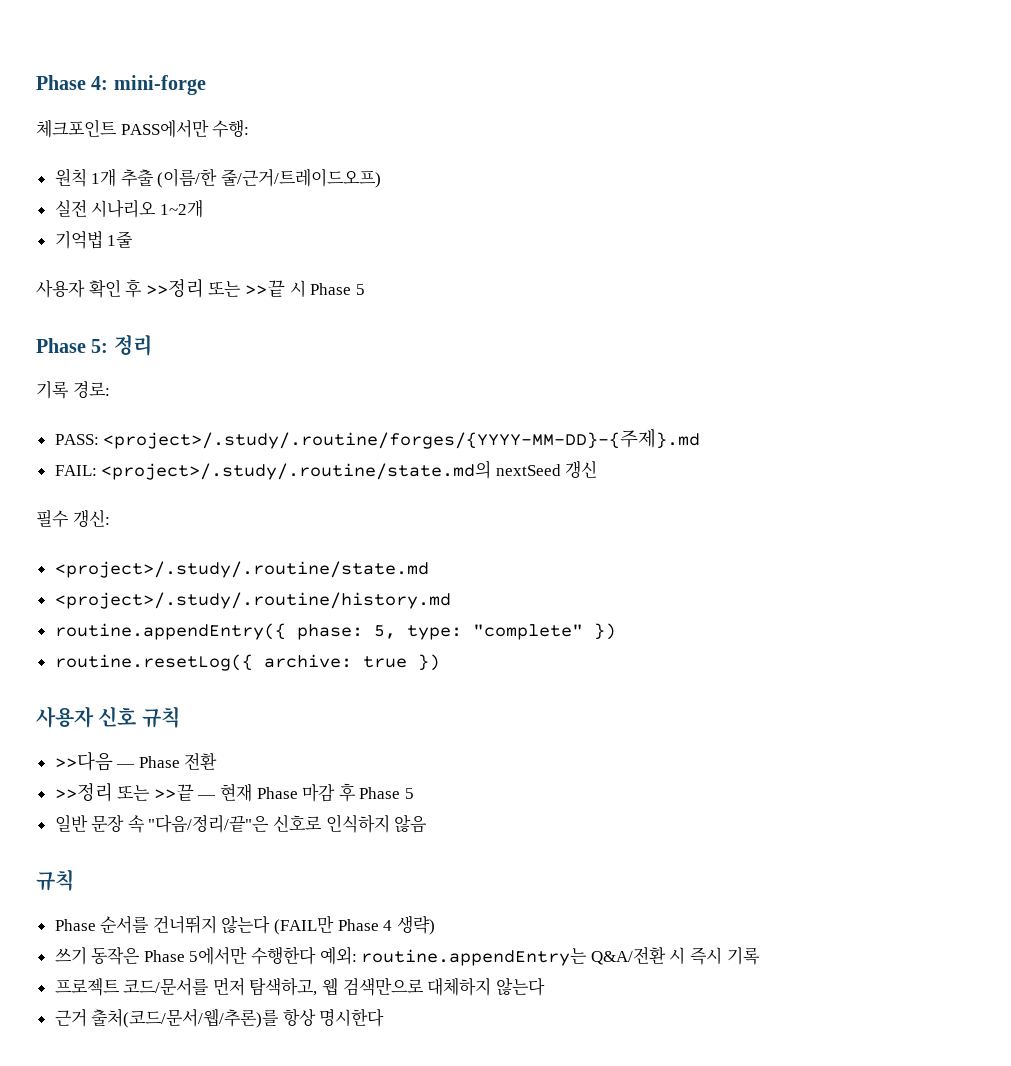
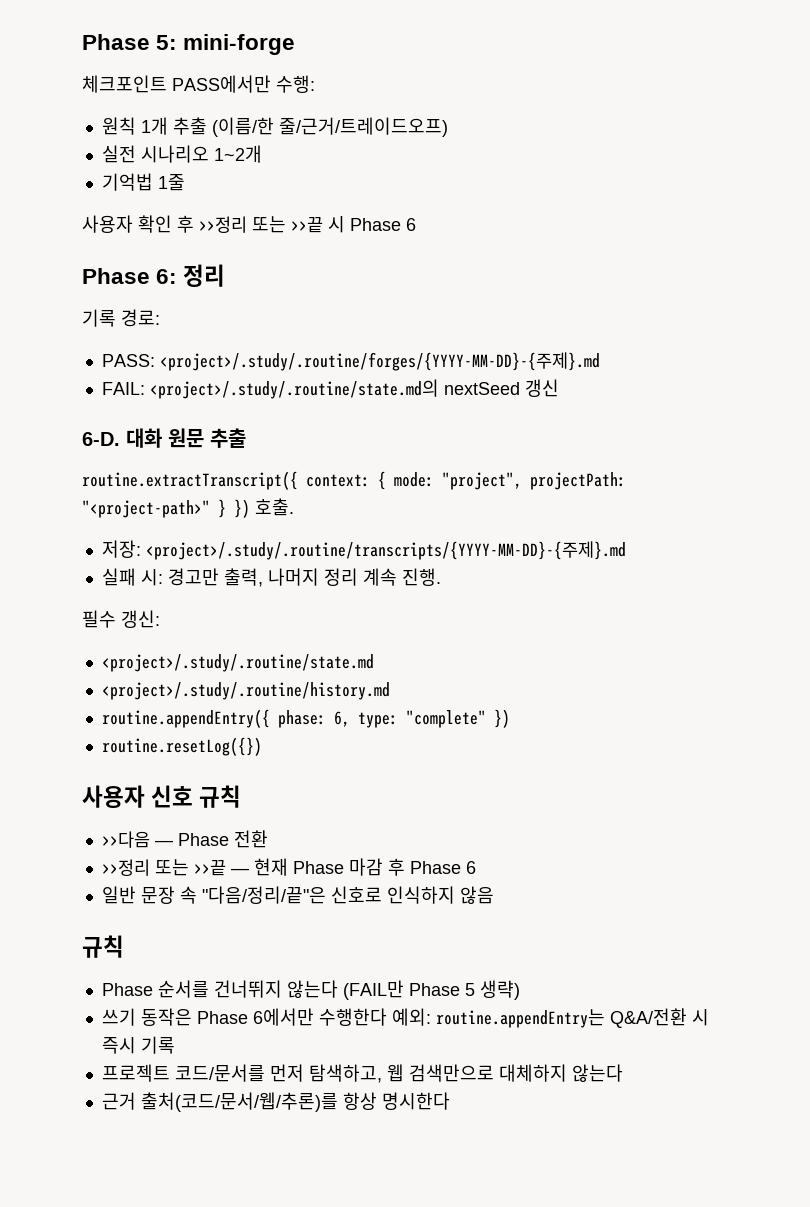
[36,75,109,90] Phase 4: -> [82,34,178,50] Phase 5:
[355,284,365,295] [36,338,109,353] 5 // Phase 5: -> [406,218,416,231] [82,268,178,284] 6 // Phase 6:
(598, 469) none -> [82,428,246,448] [82,471,626,490] [82,498,294,518] [101,540,626,560] [101,568,441,587] // 6-D. 대화 원문 추출 // routine.extractTranscript({ context: { mode: "project", projectPath: "<project-path>" } }) 호출. // 저장: <project>/.study/.routine/transcripts/{YYYY-MM-DD}-{주제}.md // 실패 시: 경고만 출력, 나머지 정리 계속 진행.
[373,625,396,639] 5, -> [333,711,350,727] 6,
[54,654,440,671] routine.resetLog({ archive: true }) -> [101,737,262,756] routine.resetLog({})
[405,788,415,799] 5 -> [465,861,476,874] 6
[383,920,393,931] 4 -> [464,983,475,996] 5
[189,946,248,965] 5에서만 -> [252,1008,314,1026] 6에서만

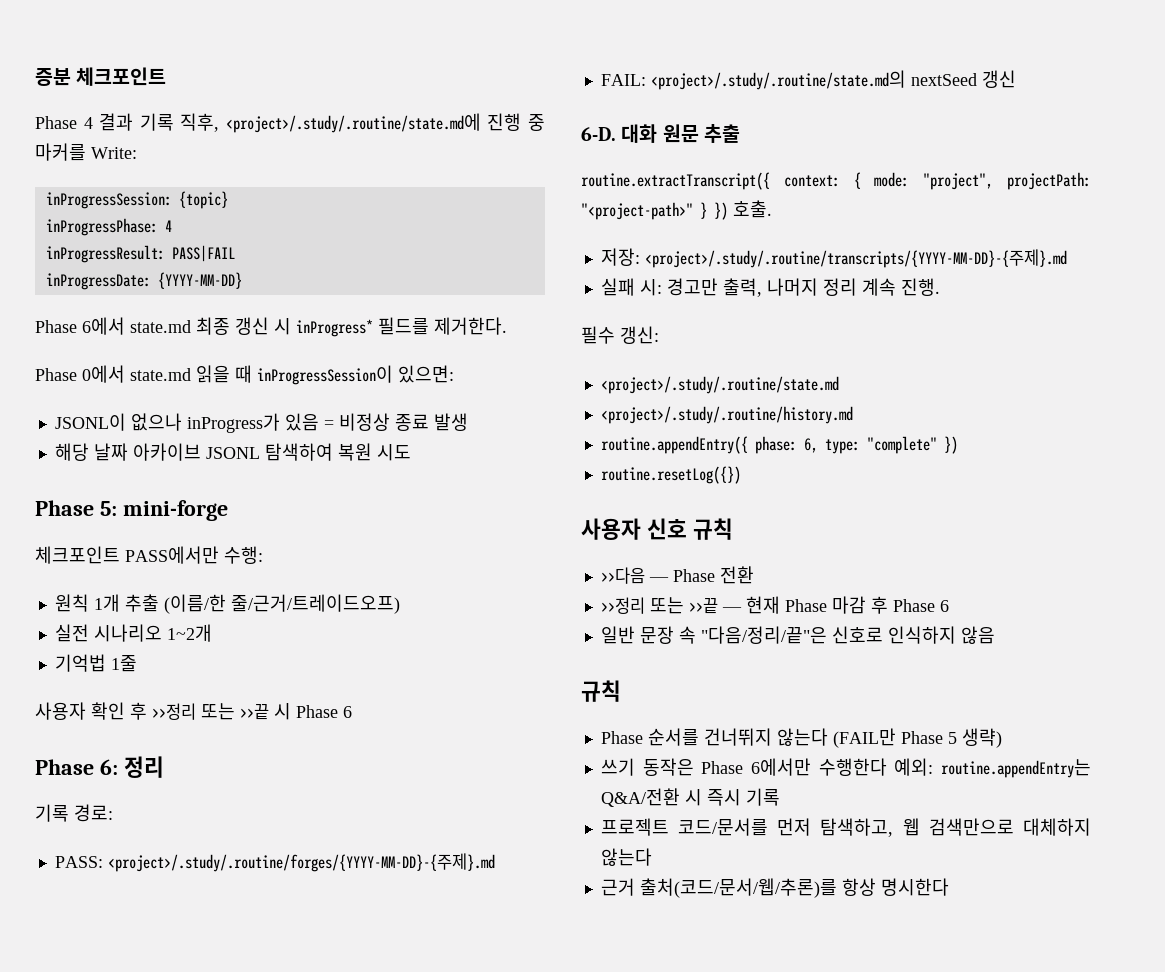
(82, 42) none -> [35,67,167,86] [35,113,545,133] [35,143,137,161] [45,191,228,209] [45,218,172,236] [45,245,235,263] [45,272,242,290] [35,317,507,337] [35,365,454,385] [54,413,468,433] [54,443,411,461] 증분 체크포인트 // Phase 4 결과 기록 직후, <project>/.study/.routine/state.md에 진행 중 마커를 Write: // inProgressSession: {topic} // inProgressPhase: 4 // inProgressResult: PASS|FAIL // inProgressDate: {YYYY-MM-DD} // Phase 6에서 state.md 최종 갱신 시 inProgress* 필드를 제거한다. // Phase 0에서 state.md 읽을 때 inProgressSession이 있으면: // JSONL이 없으나 inProgress가 있음 = 비정상 종료 발생 // 해당 날짜 아카이브 JSONL 탐색하여 복원 시도 //

